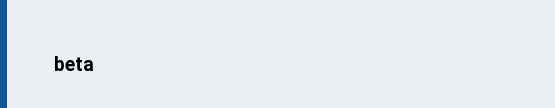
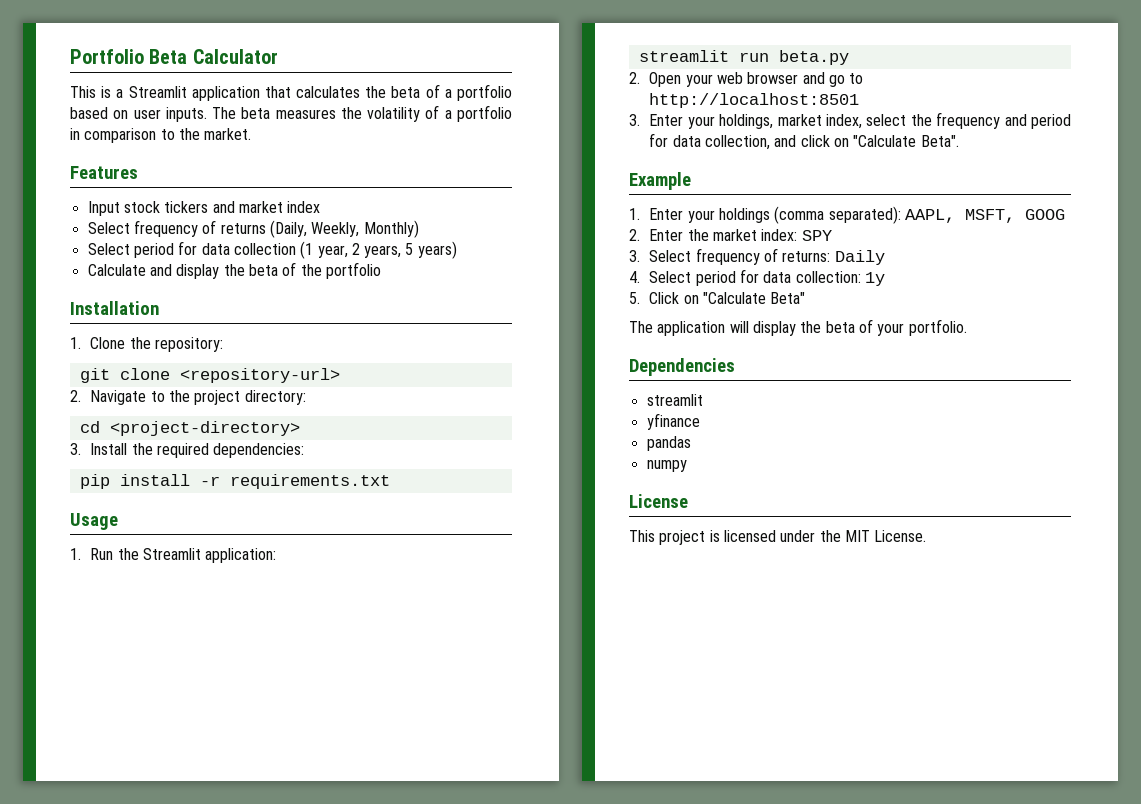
[54,56,94,71] beta -> [70,49,278,64] [70,84,512,101] [70,105,512,122] [70,128,252,143] [70,166,138,179] [87,201,321,216] [87,220,419,238] [87,241,457,259] [87,262,381,279] [70,301,159,315] [70,337,223,352] [79,368,340,383] [70,390,306,405] [79,421,300,436] [70,443,305,458] [79,474,390,489] [70,513,118,530] [70,548,277,563] [638,50,849,65] [629,72,864,87] [649,93,860,108] [629,112,1071,129] [649,133,959,150] [629,172,691,190] [629,206,1065,224] [629,229,832,241] [629,248,885,265] [629,269,885,286] [629,292,806,304] [629,319,967,336] [629,358,735,376] [646,394,703,406] [646,413,700,430] [646,436,691,451] [646,460,687,472] [629,494,688,508] [629,530,927,545] Portfolio Beta Calculator // This is a Streamlit application that calculates the beta of a portfolio based on user inputs. The beta measures the volatility of a portfolio in comparison to the market. // Features // Input stock tickers and market index // Select frequency of returns (Daily, Weekly, Monthly) // Select period for data collection (1 year, 2 years, 5 years) // Calculate and display the beta of the portfolio // Installation // 1. Clone the repository: // git clone <repository-url> // 2. Navigate to the project directory: // cd <project-directory> // 3. Install the required dependencies: // pip install -r requirements.txt // Usage // 1. Run the Streamlit application: // streamlit run beta.py // 2. Open your web browser and go to http://localhost:8501 // 3. Enter your holdings, market index, select the frequency and period for data collection, and click on "Calculate Beta". // Example // 1. Enter your holdings (comma separated): AAPL, MSFT, GOOG // 2. Enter the market index: SPY // 3. Select frequency of returns: Daily // 4. Select period for data collection: 1y // 5. Click on "Calculate Beta" // The application will display the beta of your portfolio. // Dependencies // streamlit // yfinance // pandas // numpy // License // This project is licensed under the MIT License.

